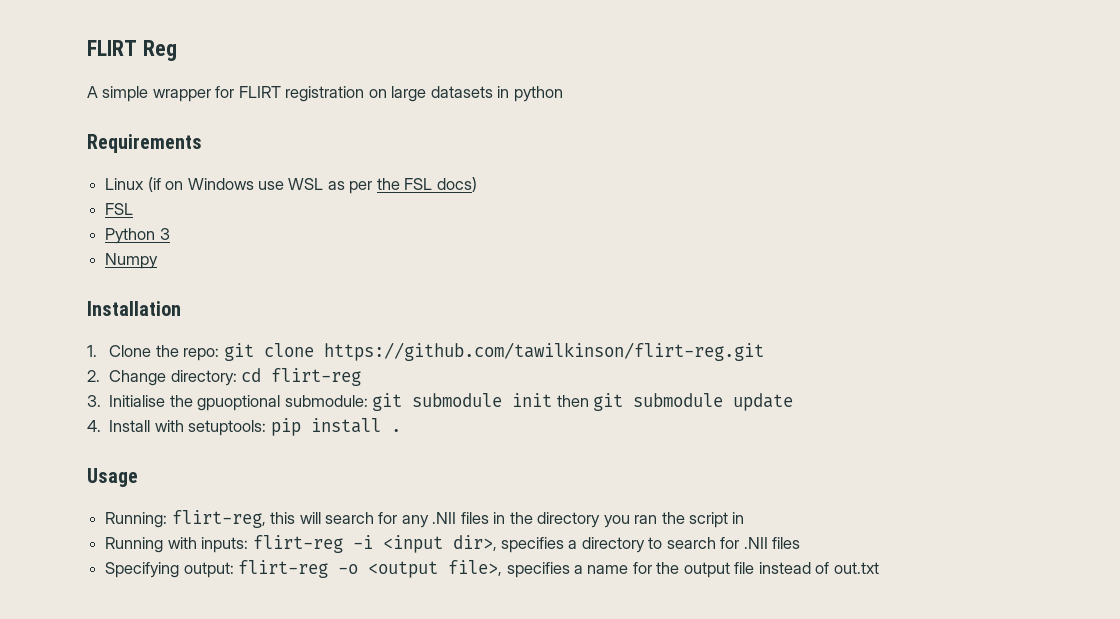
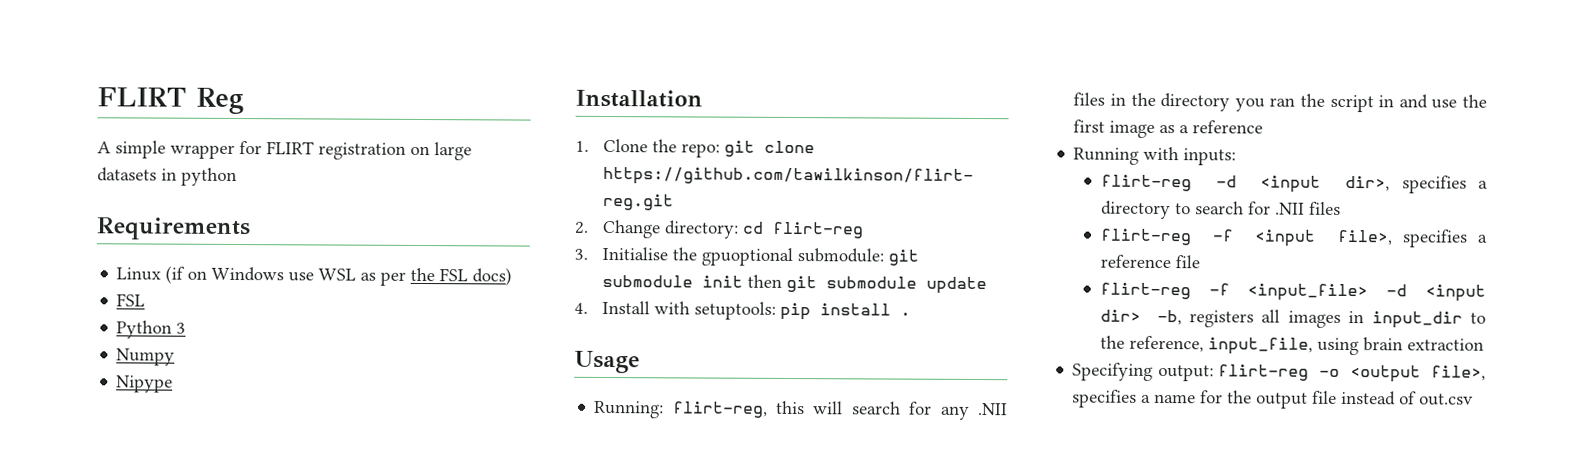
(159, 261) none -> [116,375,174,393] // Nipype
(745, 518) none -> [1398,94,1487,109] [1073,119,1264,138] and use the first image as a reference
[252,535,373,553] flirt-reg -i -> [1100,174,1237,192] // flirt-reg -d
(801, 543) none -> [1099,228,1488,248] [1099,254,1200,269] [1099,282,1486,302] [1099,309,1486,329] [1099,335,1484,356] // flirt-reg -f <input file>, specifies a reference file // flirt-reg -f <input_file> -d <input dir> -b, registers all images in input_dir to the reference, input_file, using brain extraction
[833,562,879,574] out.txt -> [1419,393,1475,406] out.csv

